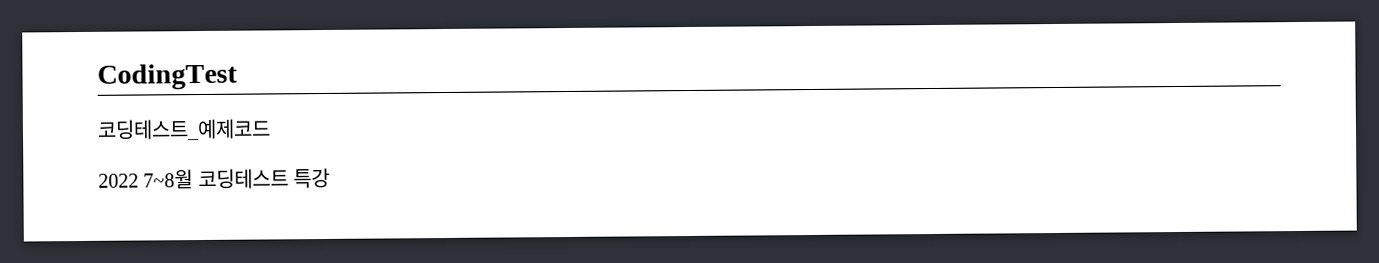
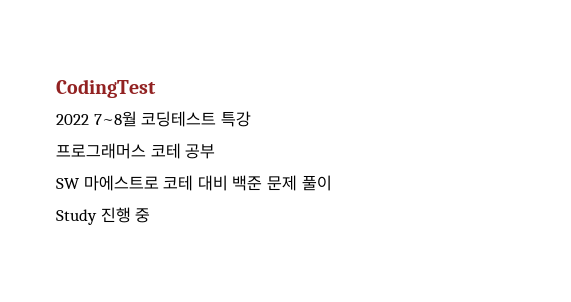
[97,118,271,141] // 코딩테스트_예제코드 -> (156, 88) none
(331, 178) none -> [56,143,216,159] [56,175,332,191] [56,207,151,225] // 프로그래머스 코테 공부 // SW 마에스트로 코테 대비 백준 문제 풀이 // Study 진행 중

